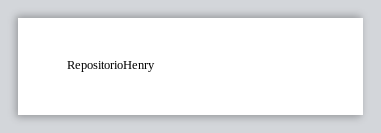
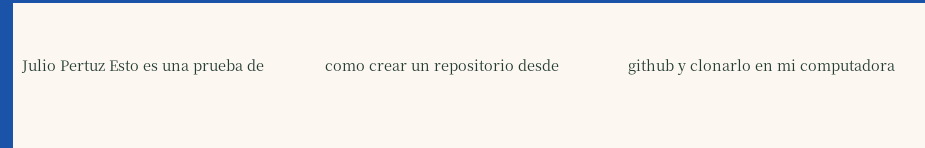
[67,61,155,72] RepositorioHenry -> [21,59,895,75] Julio Pertuz Esto es una prueba de como crear un repositorio desde github y clonarlo en mi computadora

